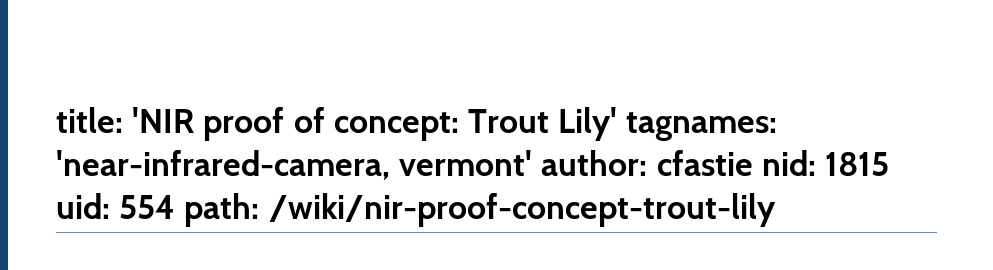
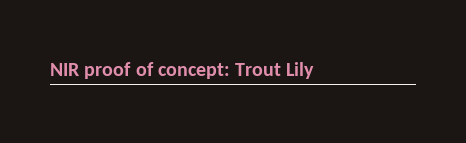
[56,107,195,133] title: 'NIR -> [50,63,80,76] NIR
[558,107,778,141] [56,150,889,180] [56,193,776,227] Lily' tagnames: 'near-infrared-camera, vermont' author: cfastie nid: 1815 uid: 554 path: /wiki/nir-proof-concept-trout-lily -> [286,62,315,79] Lily

